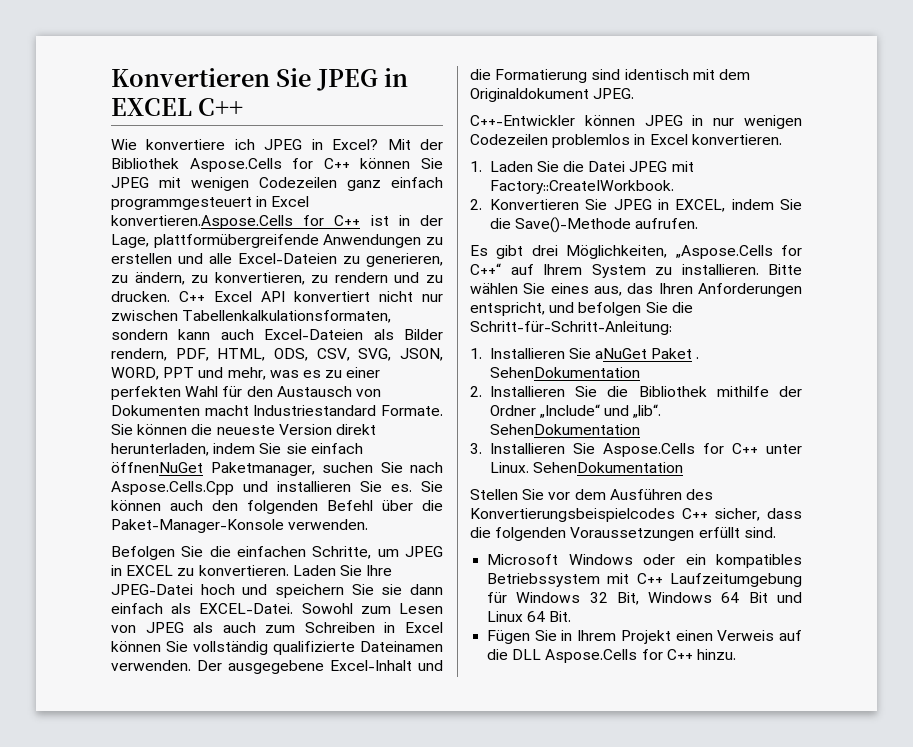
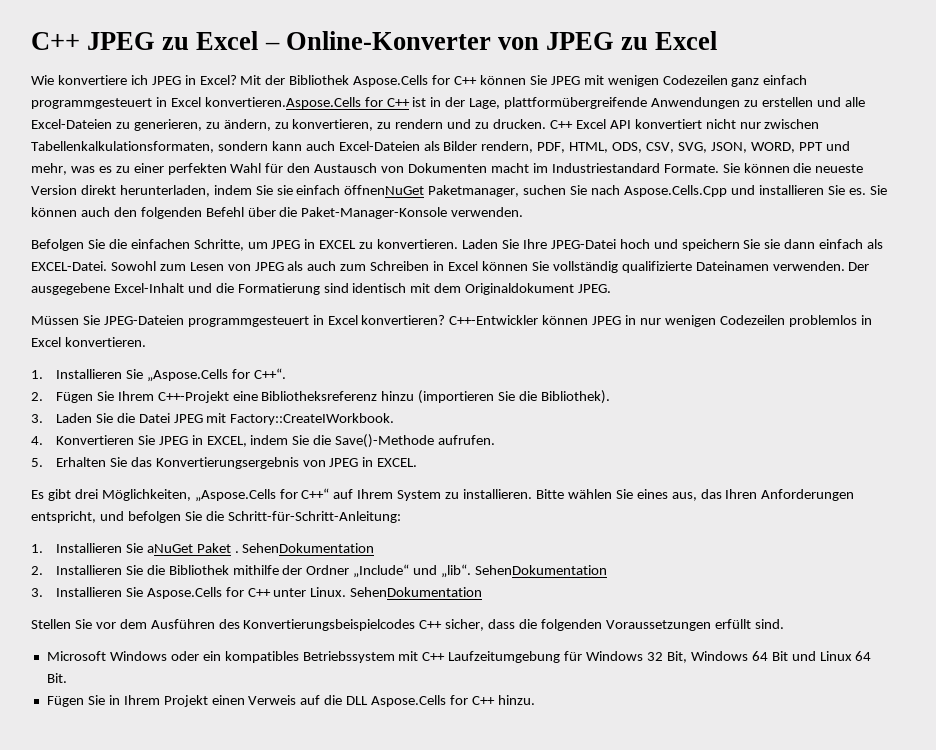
[111,68,409,91] [111,98,244,116] Konvertieren Sie JPEG in EXCEL C++ -> [31,31,718,50] C++ JPEG zu Excel – Online-Konverter von JPEG zu Excel
(249, 410) none -> [532,163,548,173] im
(635, 93) none -> [31,315,446,327] Müssen Sie JPEG-Dateien programmgesteuert in Excel konvertieren?
(482, 166) none -> [55,368,286,382] [31,390,610,404] [31,414,43,423] Installieren Sie „Aspose.Cells for C++“. // 2. Fügen Sie Ihrem C++-Projekt eine Bibliotheksreferenz hinzu (importieren Sie die Bibliothek). // 3.
[470,199,482,210] 2. -> [31,436,43,445] 4.
(699, 223) none -> [31,457,418,469] // 5. Erhalten Sie das Konvertierungsergebnis von JPEG in EXCEL.

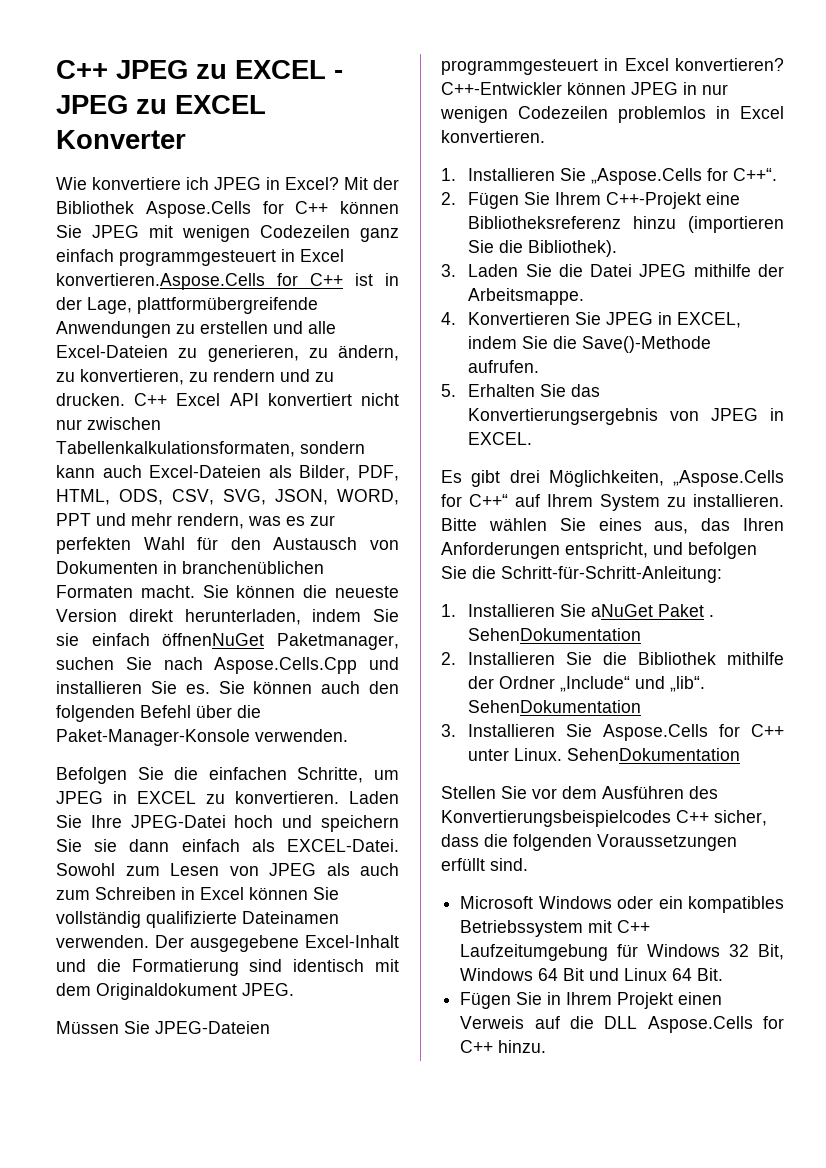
[196,31,718,50] Excel – Online-Konverter von JPEG zu Excel -> [235,60,343,79] [56,95,266,114] [56,130,186,149] EXCEL - JPEG zu EXCEL Konverter
[443,141,534,153] Bilder rendern, -> [299,465,351,481] Bilder,
[31,163,164,175] mehr, was es zu einer -> [131,513,335,529] mehr rendern, was es zur
[490,163,719,173] macht im Industriestandard Formate. -> [163,561,324,574] [56,585,195,598] in branchenüblichen Formaten macht.
[206,413,395,425] mit Factory::CreateIWorkbook. -> [693,264,784,277] [468,288,585,305] mithilfe der Arbeitsmappe.

